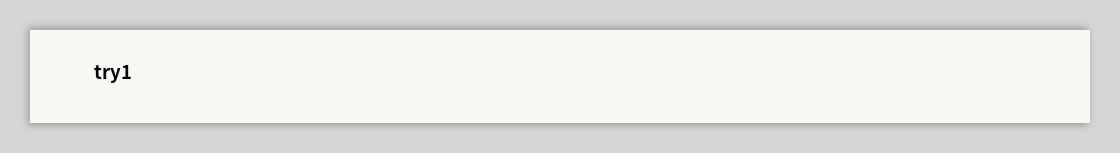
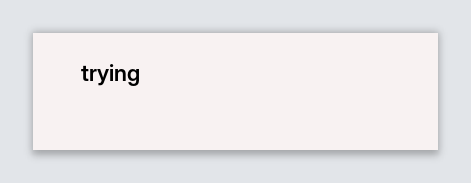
[94,65,132,83] try1 -> [81,64,140,86] trying

